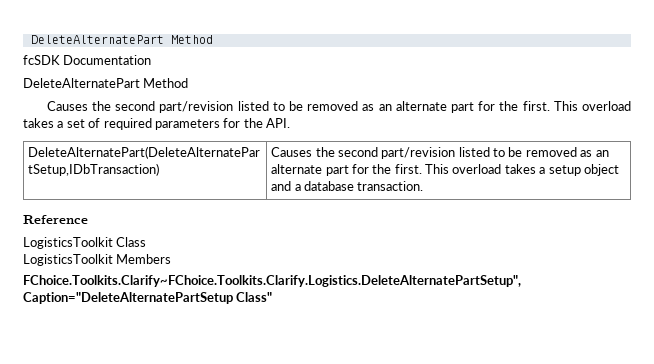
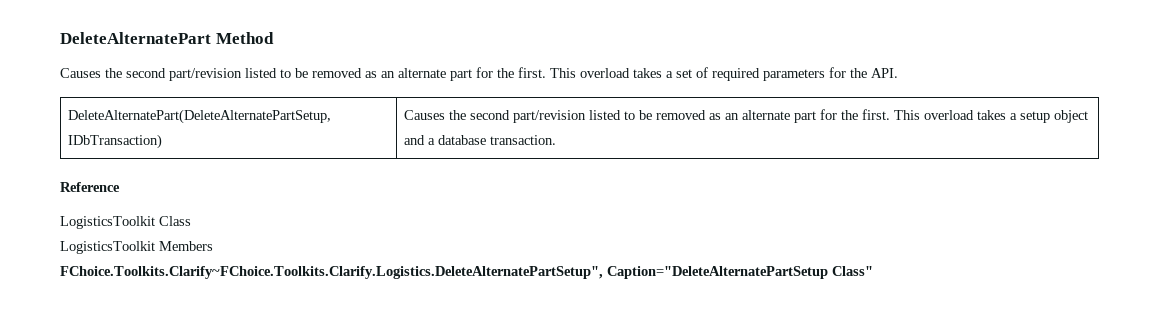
[30,35,213,44] [23,55,152,65] [23,78,189,88] DeleteAlternatePart Method // fcSDK Documentation // DeleteAlternatePart Method -> [60,32,274,44] DeleteAlternatePart Method

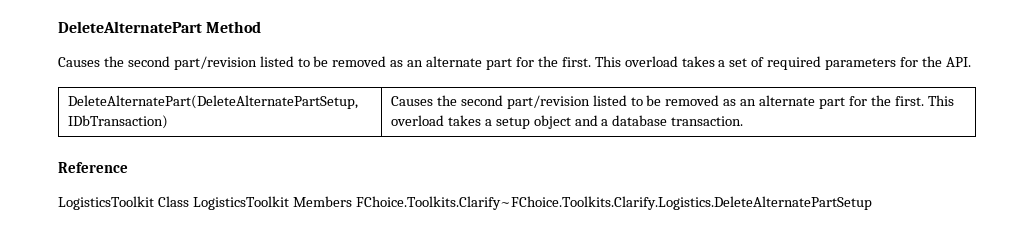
(191, 221) // -> (189, 201) none
[60,266,873,279] // FChoice.Toolkits.Clarify~FChoice.Toolkits.Clarify.Logistics.DeleteAlternatePartSetup", Caption="DeleteAlternatePartSetup Class" -> [355,196,872,210] FChoice.Toolkits.Clarify~FChoice.Toolkits.Clarify.Logistics.DeleteAlternatePartSetup

